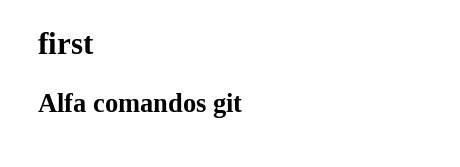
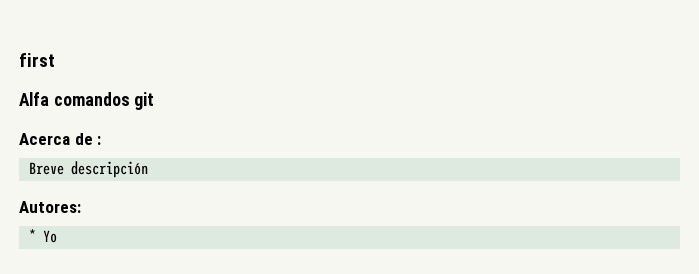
(243, 105) none -> [19,133,102,145] [28,161,148,178] [19,201,81,213] [28,229,57,243] // Acerca de : // Breve descripción // Autores: // * Yo

